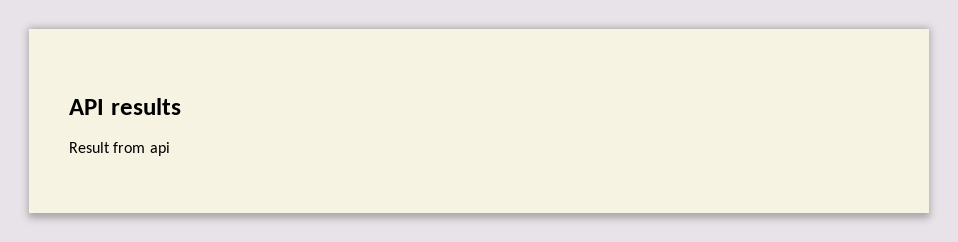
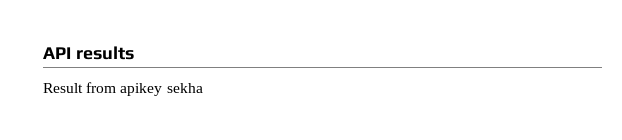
[149,142,170,156] api -> [120,83,203,96] apikey sekha

